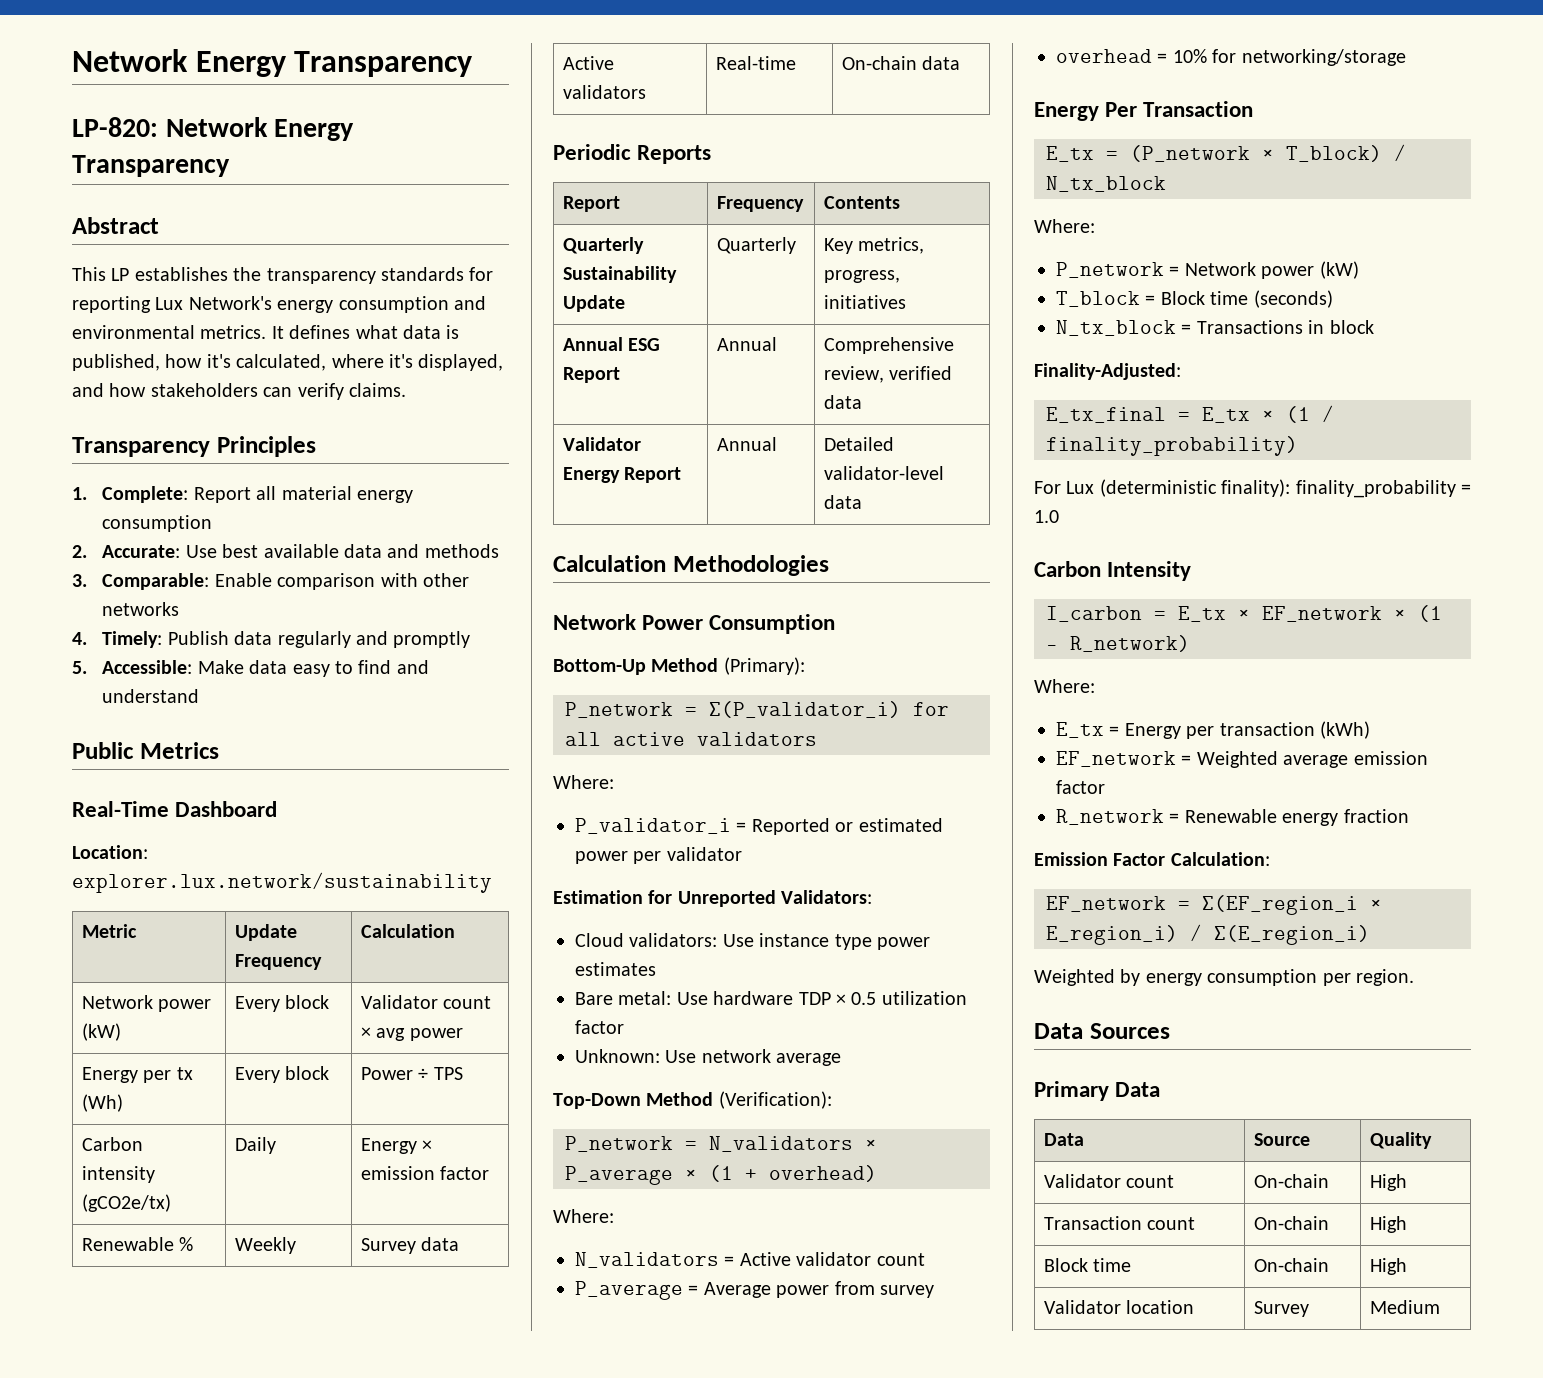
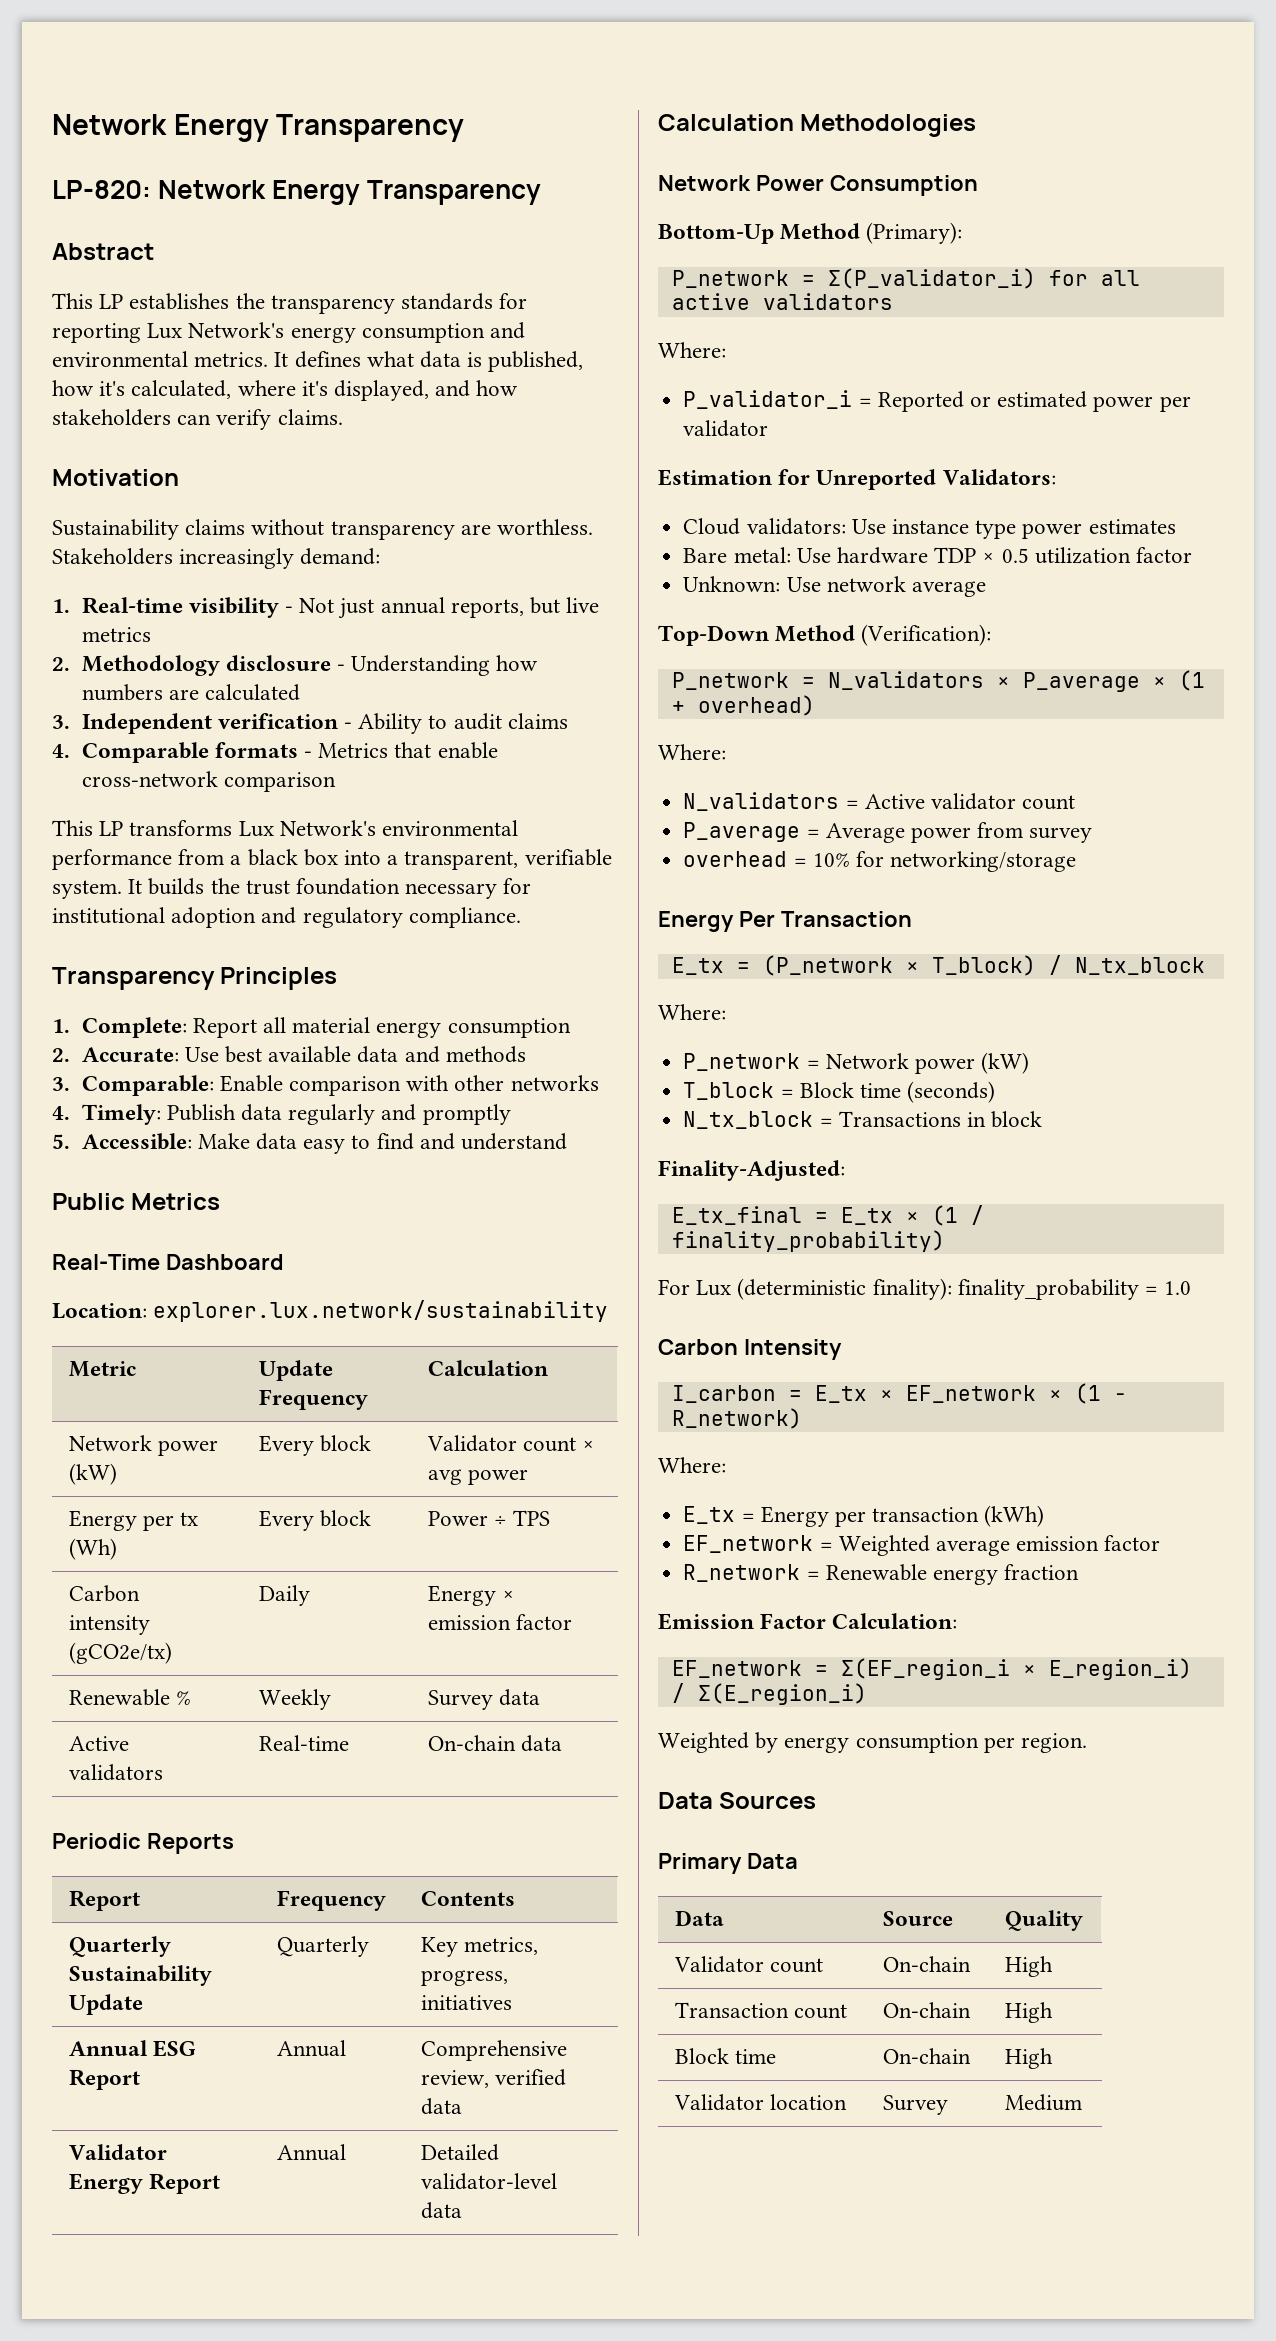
(406, 390) none -> [52,469,179,486] [52,519,594,540] [52,548,381,569] [52,597,600,619] [81,627,151,642] [52,655,539,676] [81,684,300,701] [52,713,568,734] [52,742,498,763] [81,771,336,792] [52,820,519,837] [52,849,612,870] [52,878,532,899] [52,907,521,928] // Motivation // Sustainability claims without transparency are worthless. Stakeholders increasingly demand: // 1. Real-time visibility - Not just annual reports, but live metrics // 2. Methodology disclosure - Understanding how numbers are calculated // 3. Independent verification - Ability to audit claims // 4. Comparable formats - Metrics that enable cross-network comparison // This LP transforms Lux Network's environmental performance from a black box into a transparent, verifiable system. It builds the trust foundation necessary for institutional adoption and regulatory compliance.

